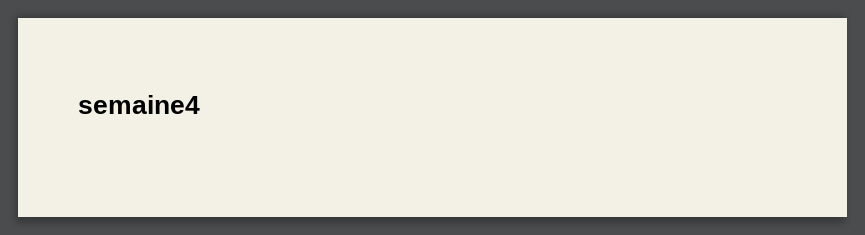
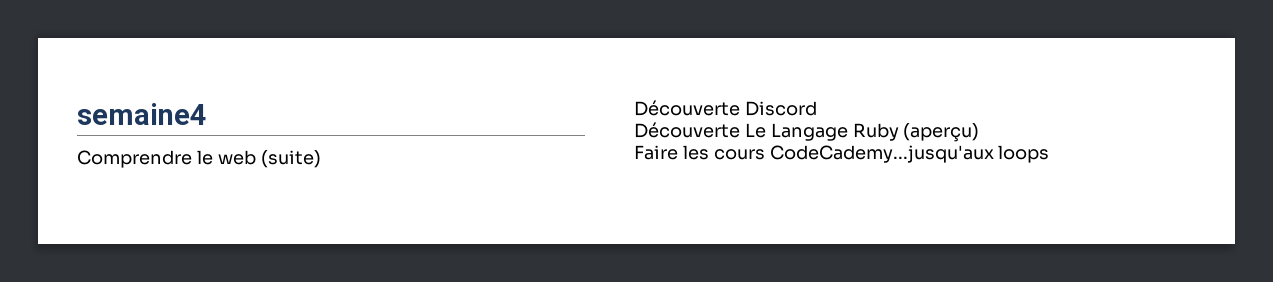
(200, 104) none -> [77,150,321,168] [634,100,817,116] [634,122,980,142] [634,145,1050,163] // Comprendre le web (suite) // Découverte Discord // Découverte Le Langage Ruby (aperçu) // Faire les cours CodeCademy...jusqu'aux loops

